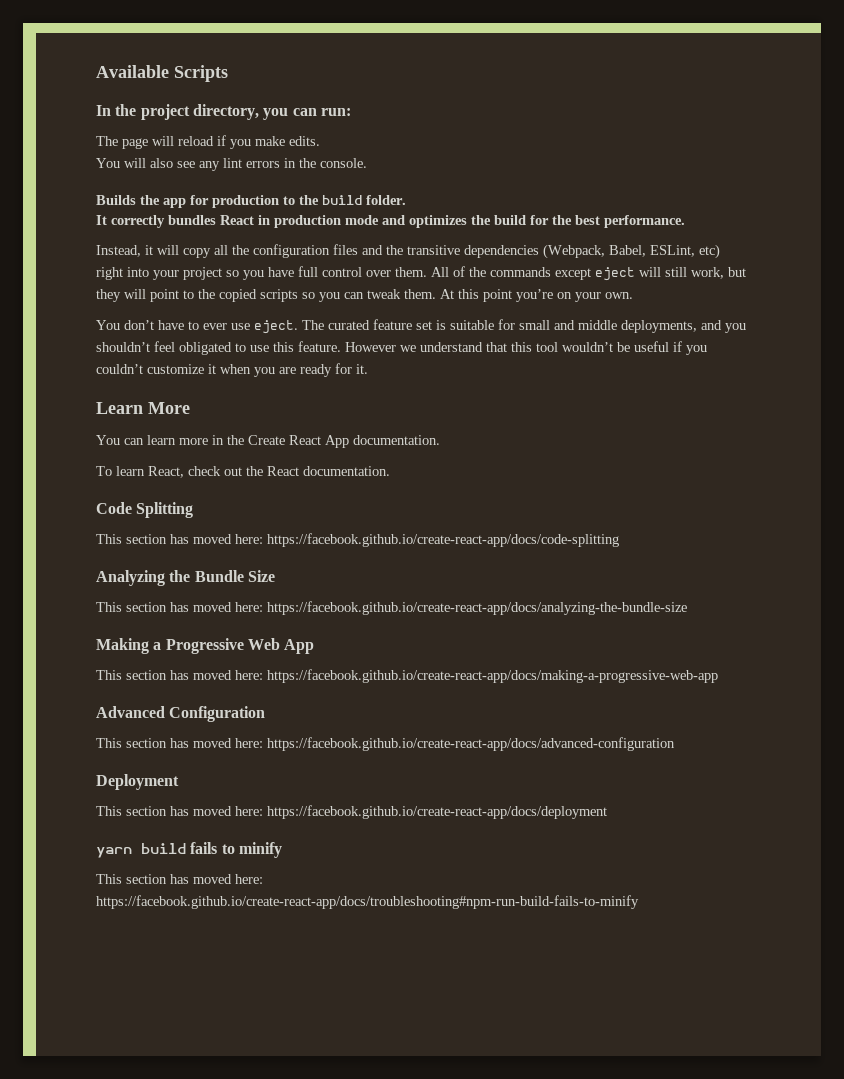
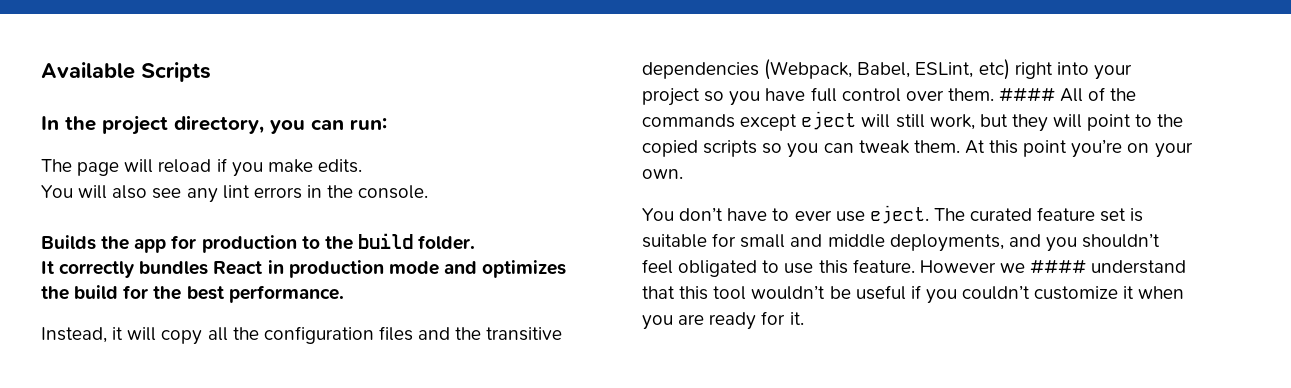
(427, 272) none -> [999,87,1056,102] ####
(416, 348) none -> [1030,259,1087,274] ####
[96,402,190,414] [96,435,440,448] [96,466,390,478] [96,502,194,518] [96,533,619,547] [96,570,275,586] [96,601,687,615] [96,638,315,654] [96,669,718,683] [96,706,266,722] [96,737,675,751] [96,774,179,790] [96,805,607,819] [96,842,282,858] [96,874,263,884] [96,895,639,909] // Learn More // You can learn more in the Create React App documentation. // To learn React, check out the React documentation. // Code Splitting // This section has moved here: https://facebook.github.io/create-react-app/docs/code-splitting // Analyzing the Bundle Size // This section has moved here: https://facebook.github.io/create-react-app/docs/analyzing-the-bundle-size // Making a Progressive Web App // This section has moved here: https://facebook.github.io/create-react-app/docs/making-a-progressive-web-app // Advanced Configuration // This section has moved here: https://facebook.github.io/create-react-app/docs/advanced-configuration // Deployment // This section has moved here: https://facebook.github.io/create-react-app/docs/deployment // yarn build fails to minify // This section has moved here: https://facebook.github.io/create-react-app/docs/troubleshooting#npm-run-build-fails-to-minify -> (804, 318) none

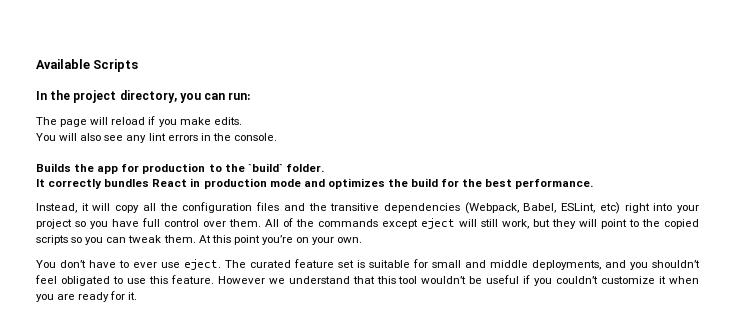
[357,233,413,249] build -> [247,163,283,172] `build`
[999,87,1056,102] #### -> (261, 223) none
[1030,259,1087,274] #### -> (285, 281) none

